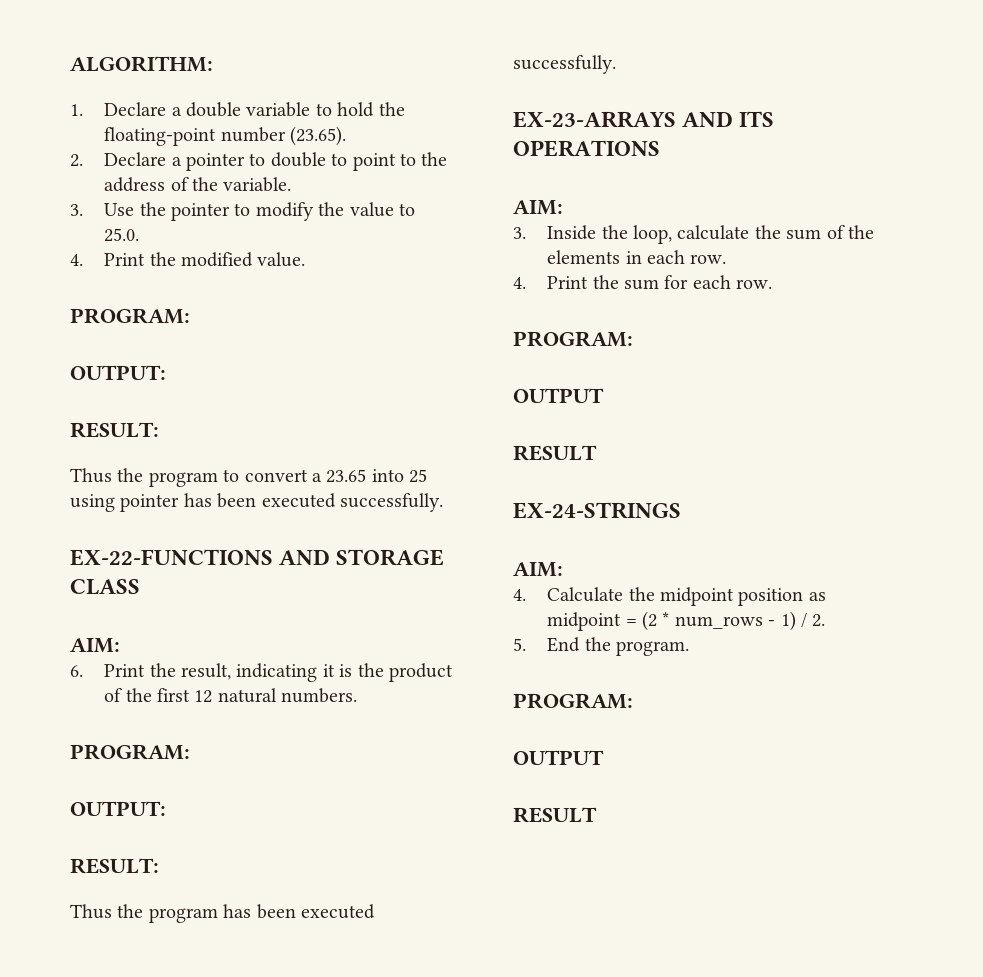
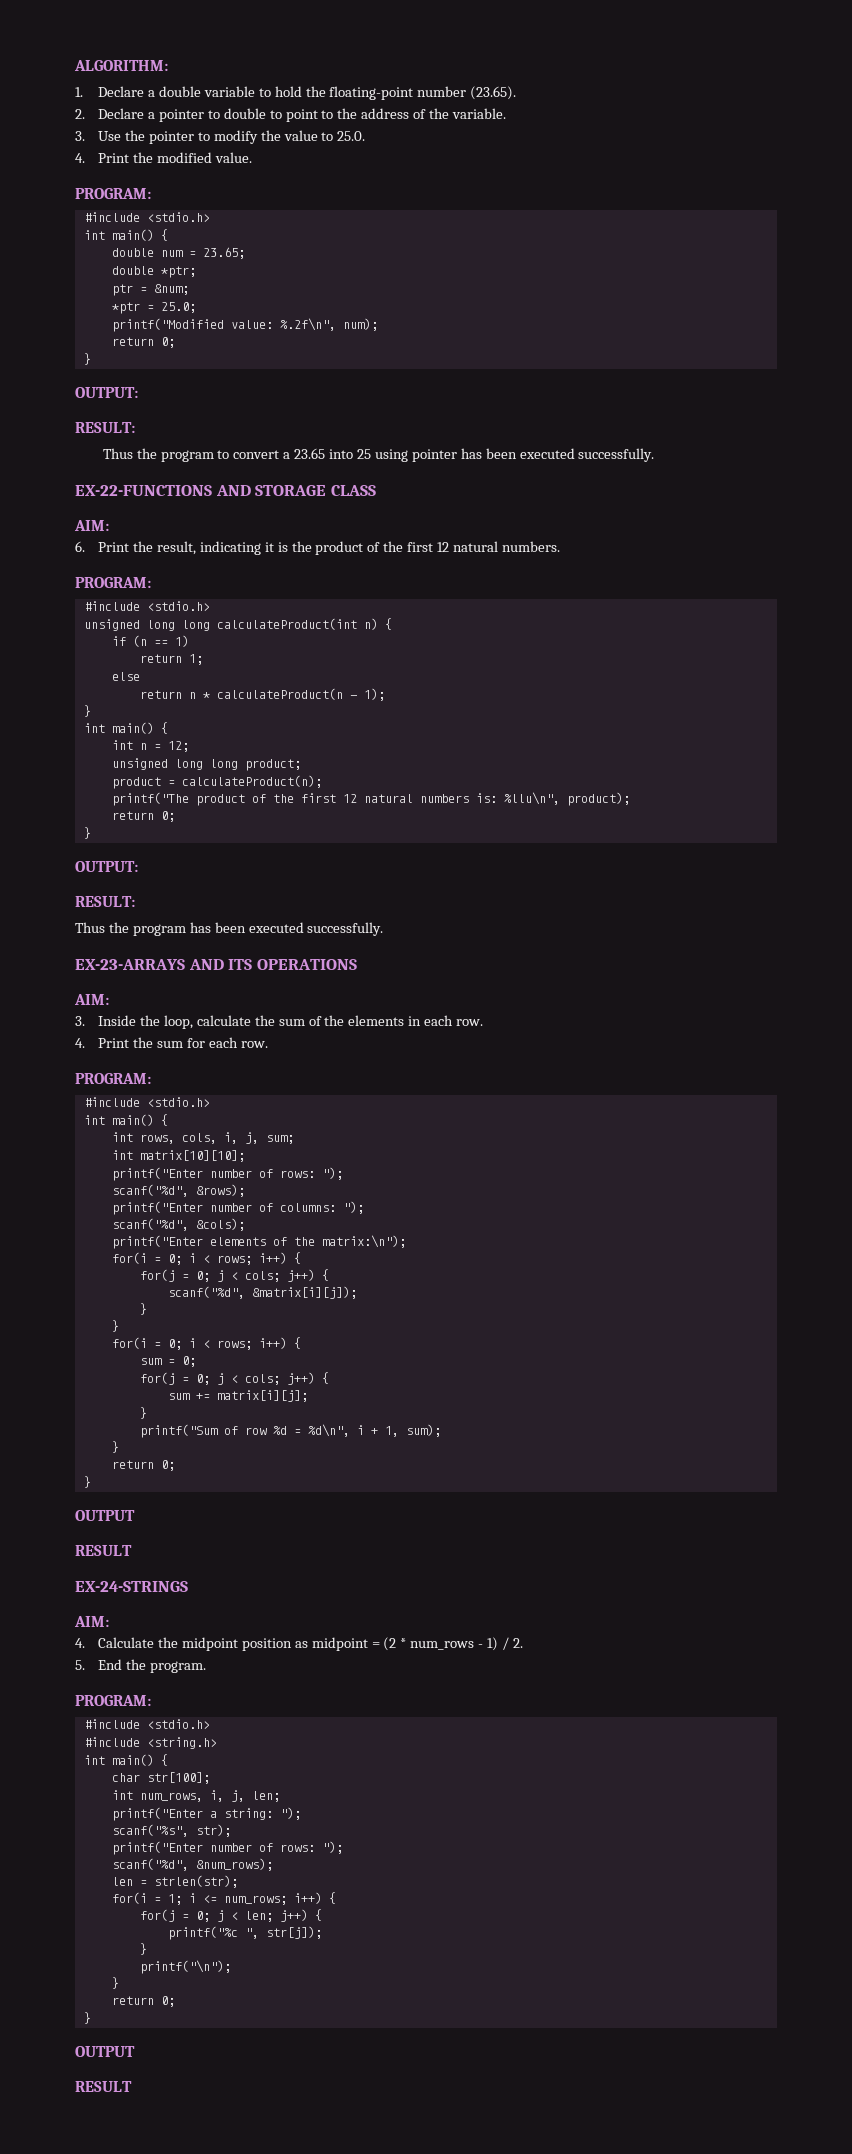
(190, 316) none -> [83,212,210,222] [83,229,168,241] [111,247,245,259] [111,266,196,278] [111,284,189,296] [111,302,196,314] [111,318,378,332] [111,337,175,348] [83,353,91,365] // #include <stdio.h> // int main() { // double num = 23.65; // double *ptr; // ptr = &num; // *ptr = 25.0; // printf("Modified value: %.2f\n", num); // return 0; // }
(190, 752) none -> [83,601,210,611] [83,618,392,631] [111,635,189,647] [139,654,203,665] [111,672,140,681] [139,688,385,701] [83,705,91,717] [83,722,168,734] [111,740,189,752] [111,758,301,771] [111,775,322,789] [111,792,630,806] [111,811,175,822] [83,827,91,839] // #include <stdio.h> // unsigned long long calculateProduct(int n) { // if (n == 1) // return 1; // else // return n * calculateProduct(n - 1); // } // int main() { // int n = 12; // unsigned long long product; // product = calculateProduct(n); // printf("The product of the first 12 natural numbers is: %llu\n", product); // return 0; // }
(633, 339) none -> [83,1097,210,1107] [83,1114,168,1126] [111,1132,294,1144] [111,1150,245,1162] [111,1167,343,1181] [111,1184,245,1197] [111,1201,364,1215] [111,1218,245,1231] [111,1235,406,1249] [111,1252,301,1265] [139,1269,329,1282] [167,1286,357,1299] [139,1303,147,1315] [111,1320,119,1332] [111,1337,301,1350] [139,1356,196,1367] [139,1372,329,1385] [167,1390,308,1402] [139,1407,147,1419] [139,1424,441,1438] [111,1441,119,1453] [111,1460,175,1471] [83,1476,91,1488] // #include <stdio.h> // int main() { // int rows, cols, i, j, sum; // int matrix[10][10]; // printf("Enter number of rows: "); // scanf("%d", &rows); // printf("Enter number of columns: "); // scanf("%d", &cols); // printf("Enter elements of the matrix:\n"); // for(i = 0; i < rows; i++) { // for(j = 0; j < cols; j++) { // scanf("%d", &matrix[i][j]); // } // } // for(i = 0; i < rows; i++) { // sum = 0; // for(j = 0; j < cols; j++) { // sum += matrix[i][j]; // } // printf("Sum of row %d = %d\n", i + 1, sum); // } // return 0; // }
(633, 701) none -> [83,1719,210,1729] [83,1737,217,1749] [83,1754,168,1766] [111,1772,210,1784] [111,1790,280,1802] [111,1807,301,1821] [111,1824,231,1837] [111,1841,343,1855] [111,1858,273,1871] [111,1875,238,1888] [111,1892,336,1905] [139,1909,322,1922] [167,1926,322,1940] [139,1943,147,1955] [139,1960,231,1974] [111,1977,119,1989] [111,1996,175,2007] [83,2012,91,2024] // #include <stdio.h> // #include <string.h> // int main() { // char str[100]; // int num_rows, i, j, len; // printf("Enter a string: "); // scanf("%s", str); // printf("Enter number of rows: "); // scanf("%d", &num_rows); // len = strlen(str); // for(i = 1; i <= num_rows; i++) { // for(j = 0; j < len; j++) { // printf("%c ", str[j]); // } // printf("\n"); // } // return 0; // }

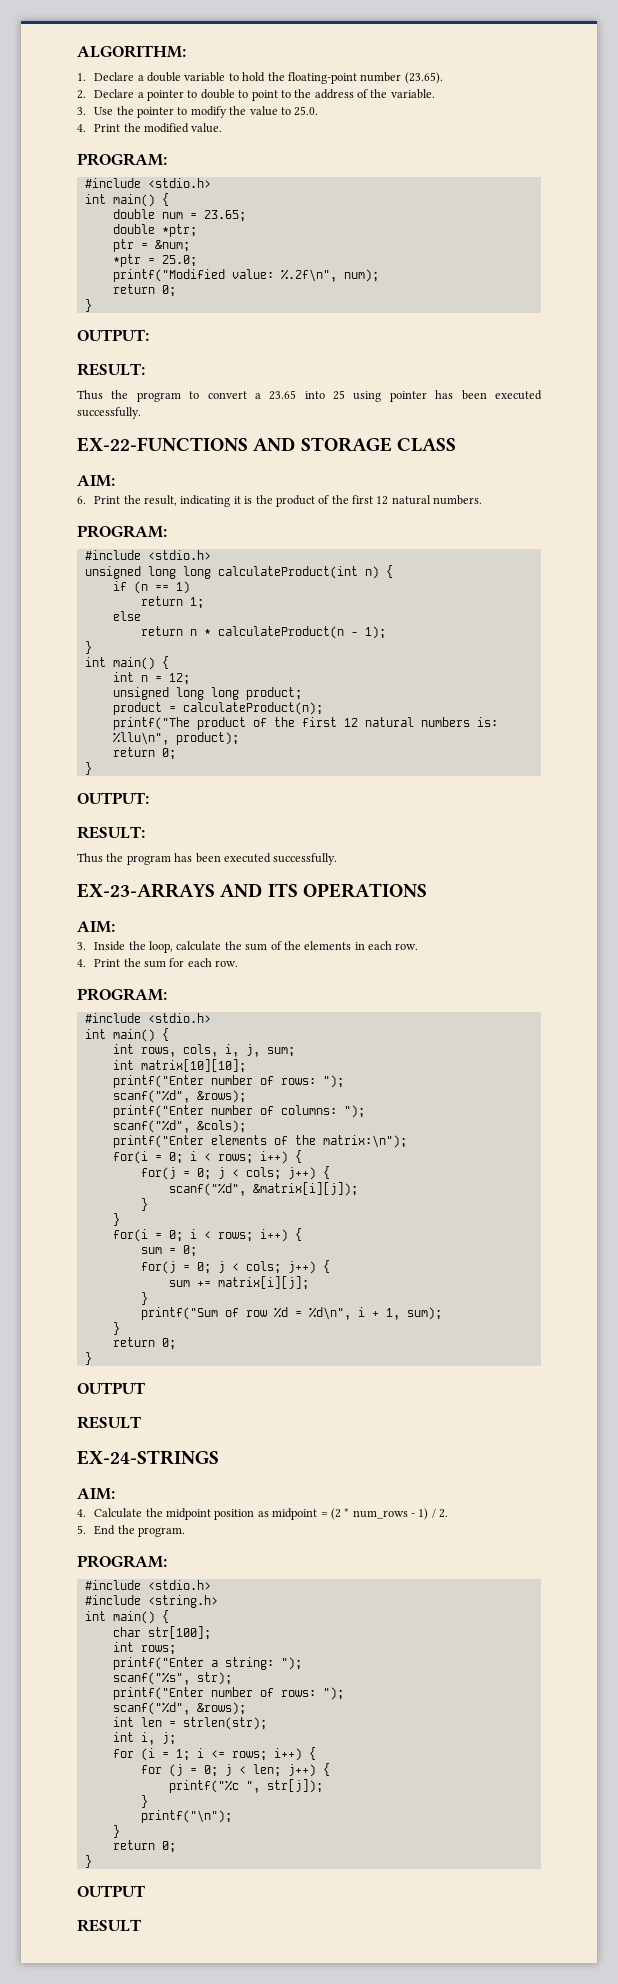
[139,1790,280,1802] num_rows, i, j, len; -> [140,1645,176,1655] rows;
[195,1858,273,1871] &num_rows); // -> [196,1702,246,1715] [112,1717,134,1727] &rows); // int
[111,1892,147,1904] for(i -> [112,1732,176,1745] [112,1748,155,1761] int i, j; // for (i
[223,1892,336,1905] [139,1909,175,1922] num_rows; i++) { // for(j -> [231,1747,316,1761] [140,1764,183,1777] rows; i++) { // for (j

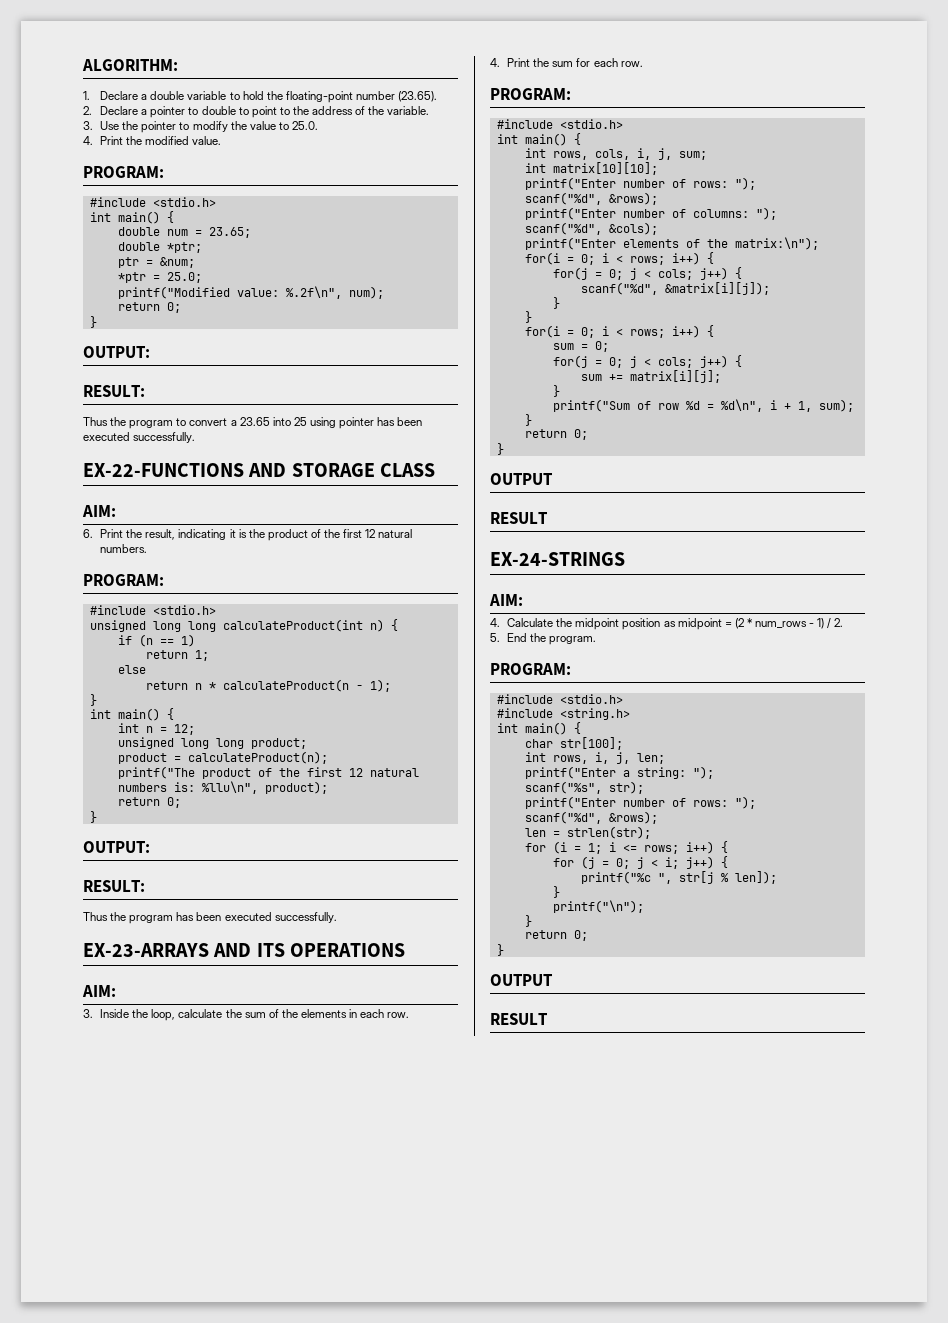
[140,1645,176,1655] rows; -> [552,752,665,764] rows, i, j, len;
[112,1717,134,1727] int -> (658, 817) none
[112,1732,176,1745] // int i, j; -> (651, 832) none
[252,1764,281,1777] len; -> [664,857,679,869] i;
[266,1779,323,1793] str[j]); -> [678,871,777,884] str[j % len]);

